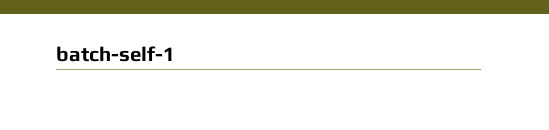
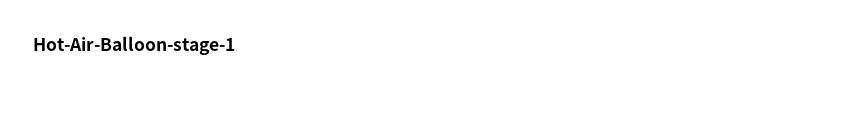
[56,46,175,62] batch-self-1 -> [33,36,235,55] Hot-Air-Balloon-stage-1

